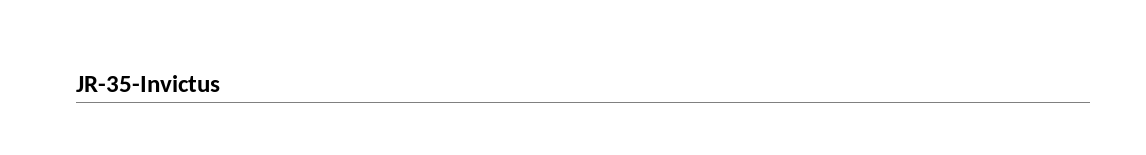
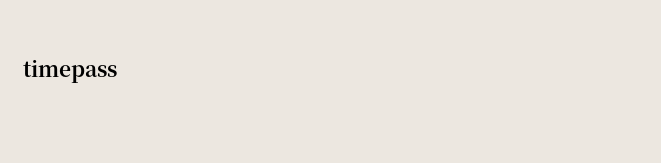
[76,75,220,92] JR-35-Invictus -> [23,59,117,83] timepass

